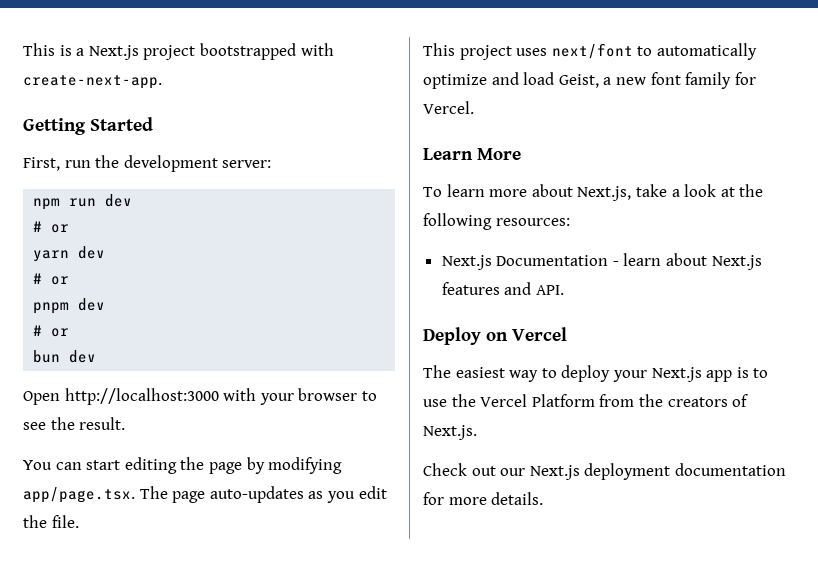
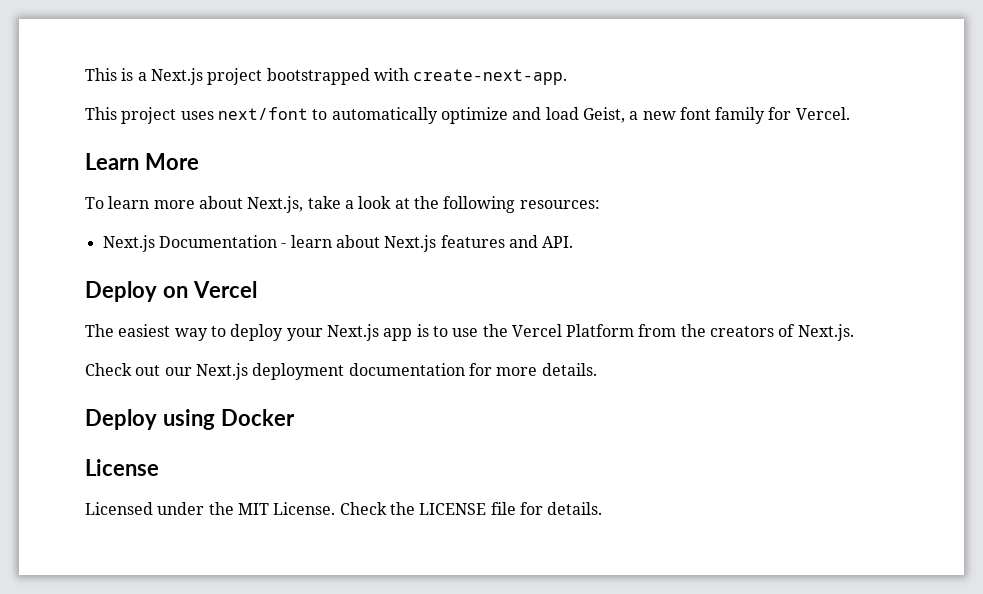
[23,117,153,135] [23,155,272,172] [33,194,133,210] [33,221,70,233] [33,246,106,262] [33,273,70,285] [33,298,106,314] [33,325,70,337] [33,350,97,363] [23,388,377,405] [23,417,126,430] [23,457,343,474] [23,486,387,503] [23,515,79,528] // Getting Started // First, run the development server: // npm run dev // # or // yarn dev // # or // pnpm dev // # or // bun dev // Open http://localhost:3000 with your browser to see the result. // You can start editing the page by modifying app/page.tsx. The page auto-updates as you edit the file. -> (568, 77) none
(544, 498) none -> [85,409,295,430] [85,459,159,476] [85,502,603,515] // Deploy using Docker // License // Licensed under the MIT License. Check the LICENSE file for details.

